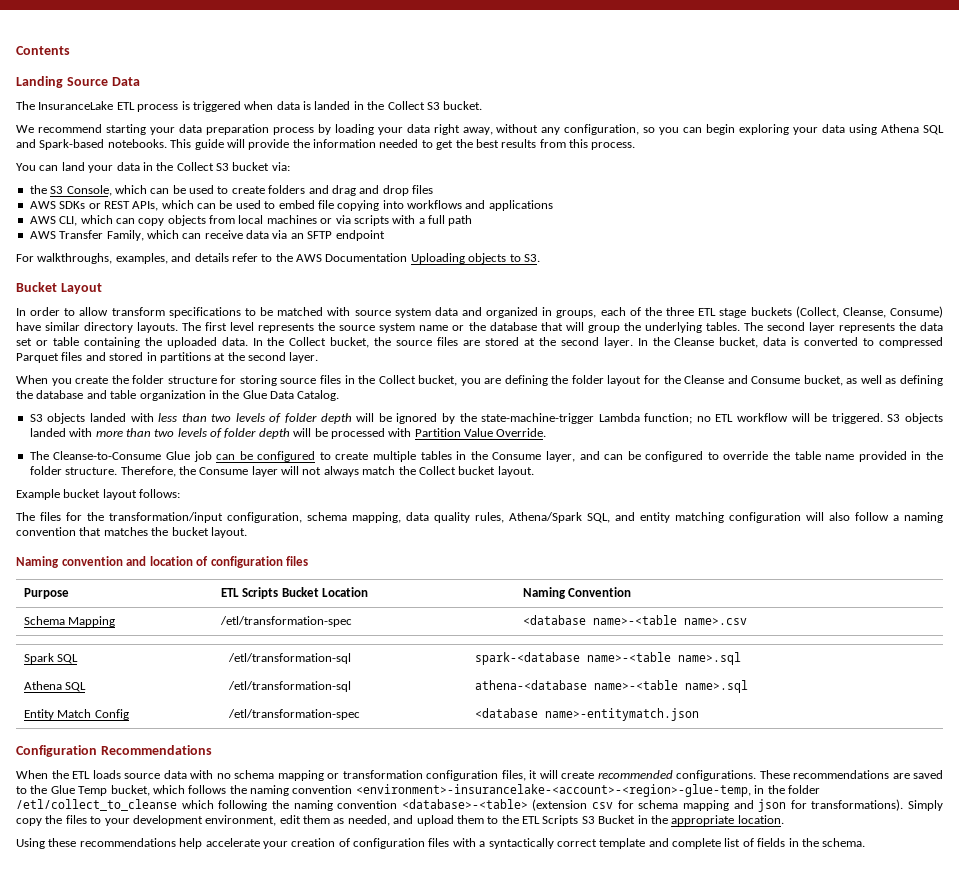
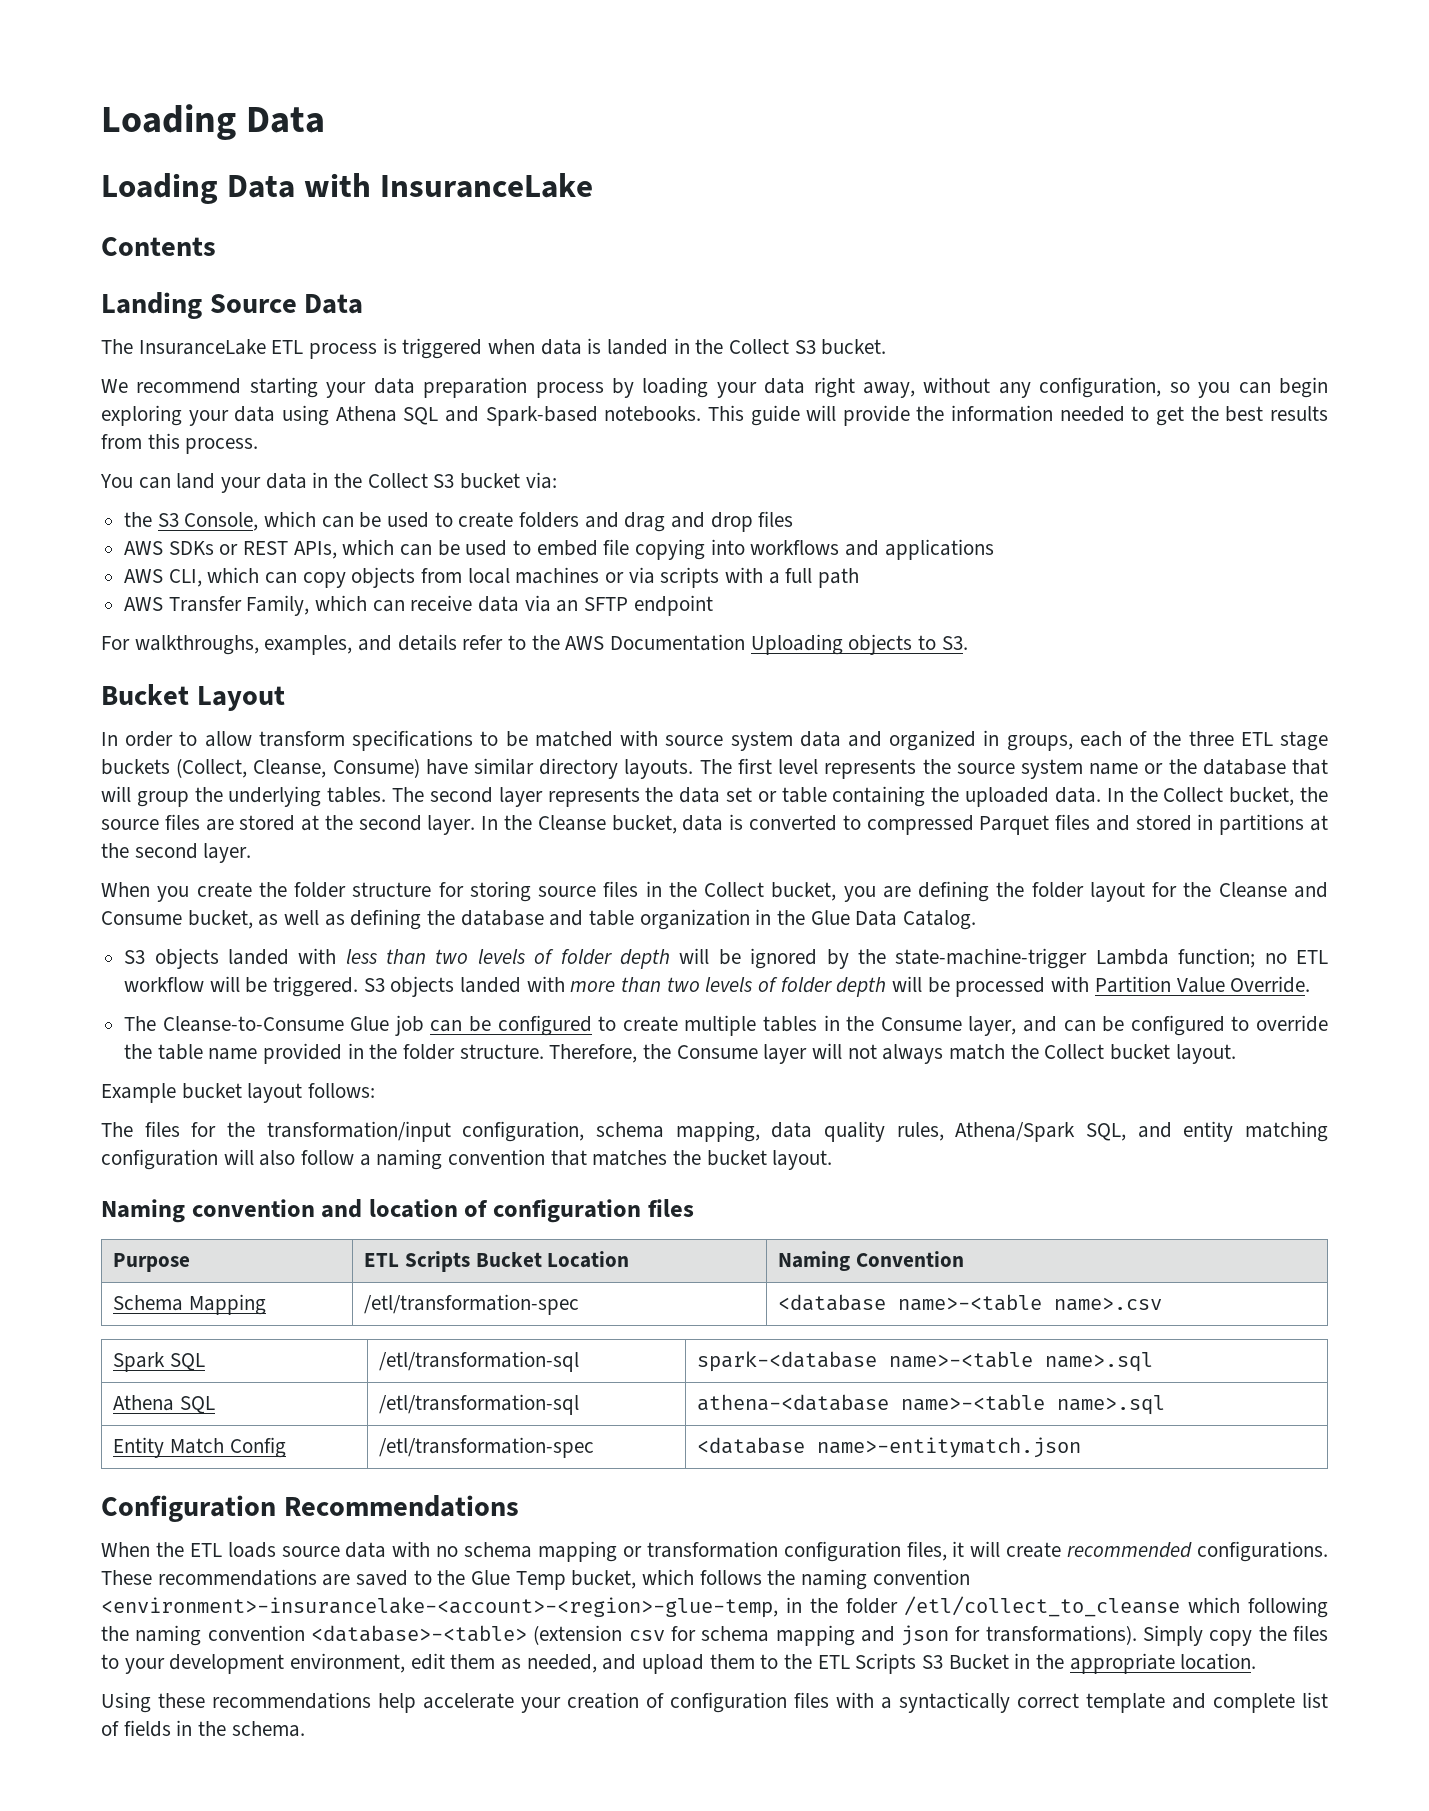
(16, 50) none -> [101,104,326,140] [101,173,593,204] Loading Data // Loading Data with InsuranceLake //

